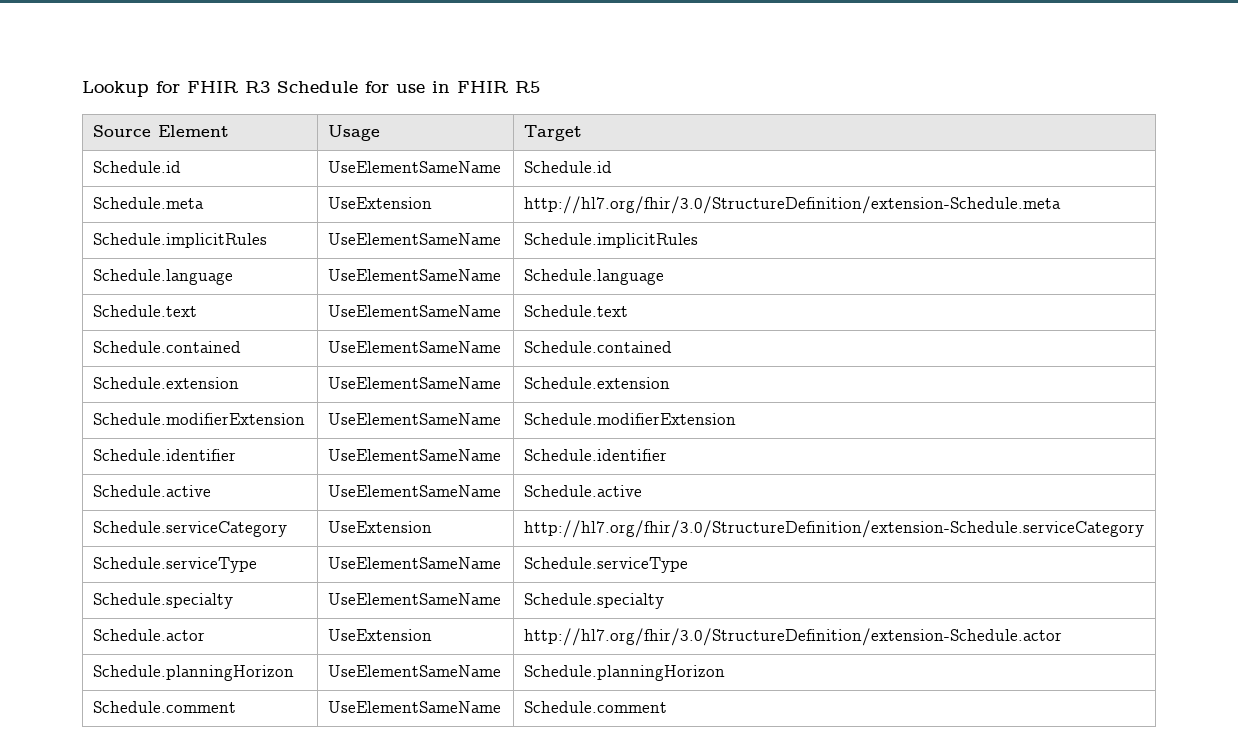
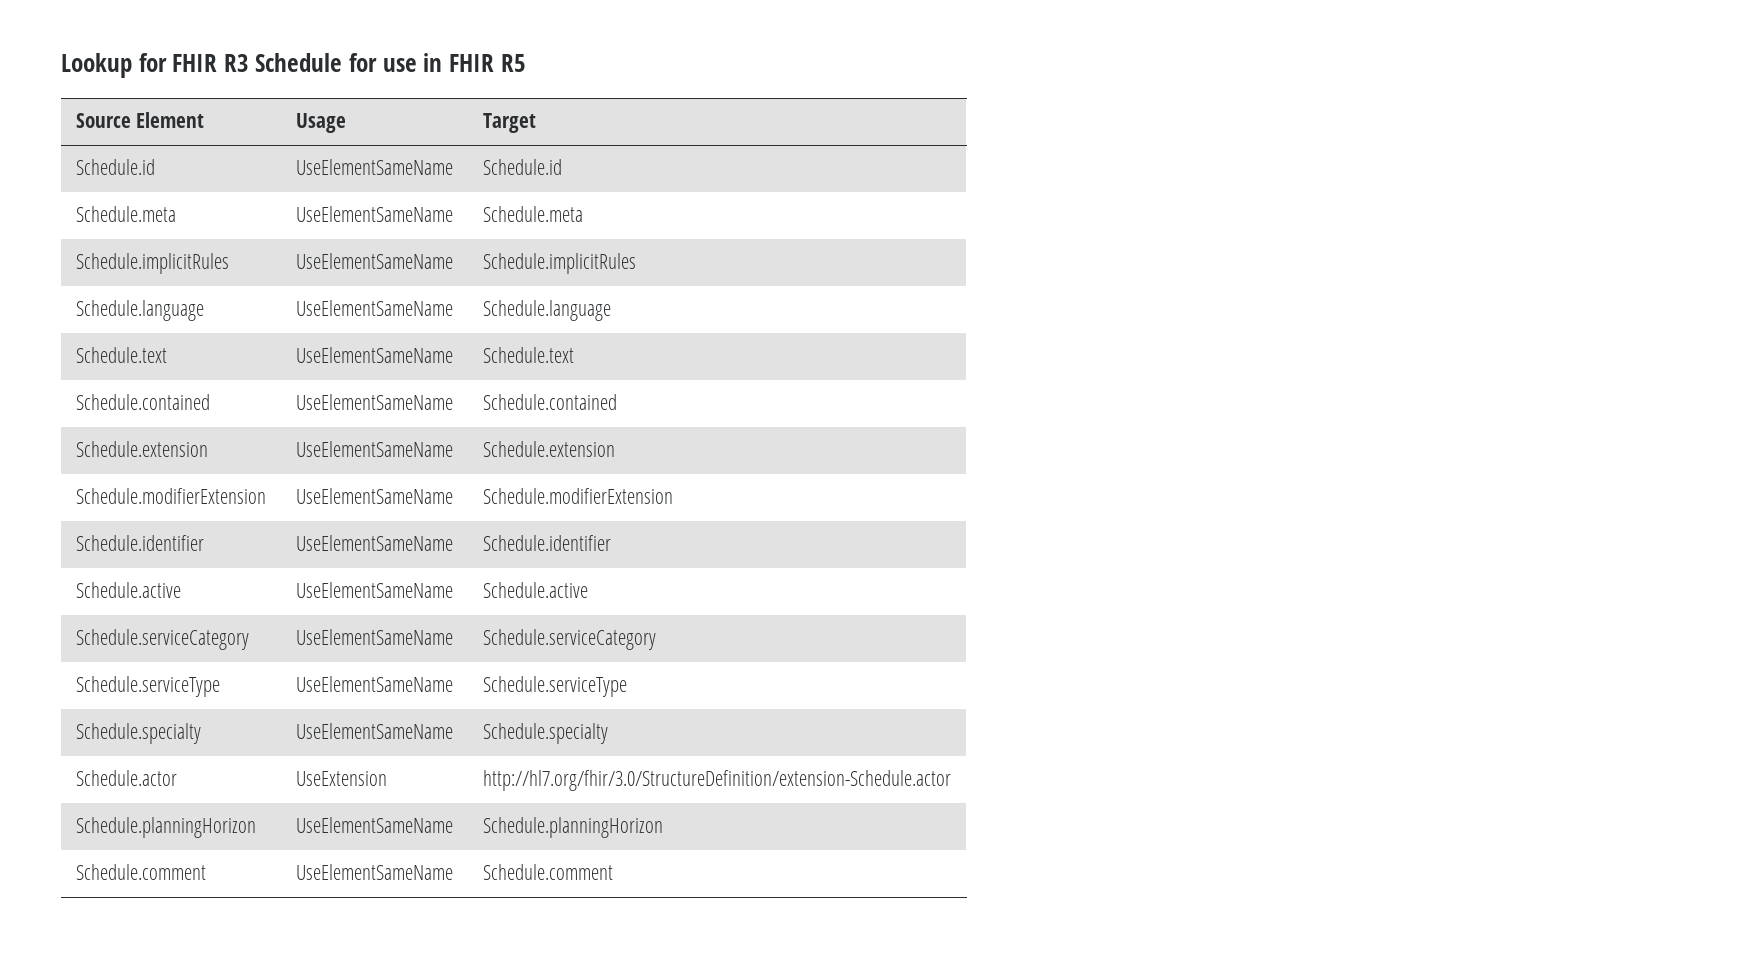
[328,197,433,209] [524,196,1062,214] UseExtension | http://hl7.org/fhir/3.0/StructureDefinition/extension-Schedule.meta -> [295,206,453,222] [482,206,583,222] UseElementSameName | Schedule.meta
[328,521,433,533] [524,520,1145,538] UseExtension | http://hl7.org/fhir/3.0/StructureDefinition/extension-Schedule.serviceCategory -> [295,629,453,645] [482,629,656,650] UseElementSameName | Schedule.serviceCategory

